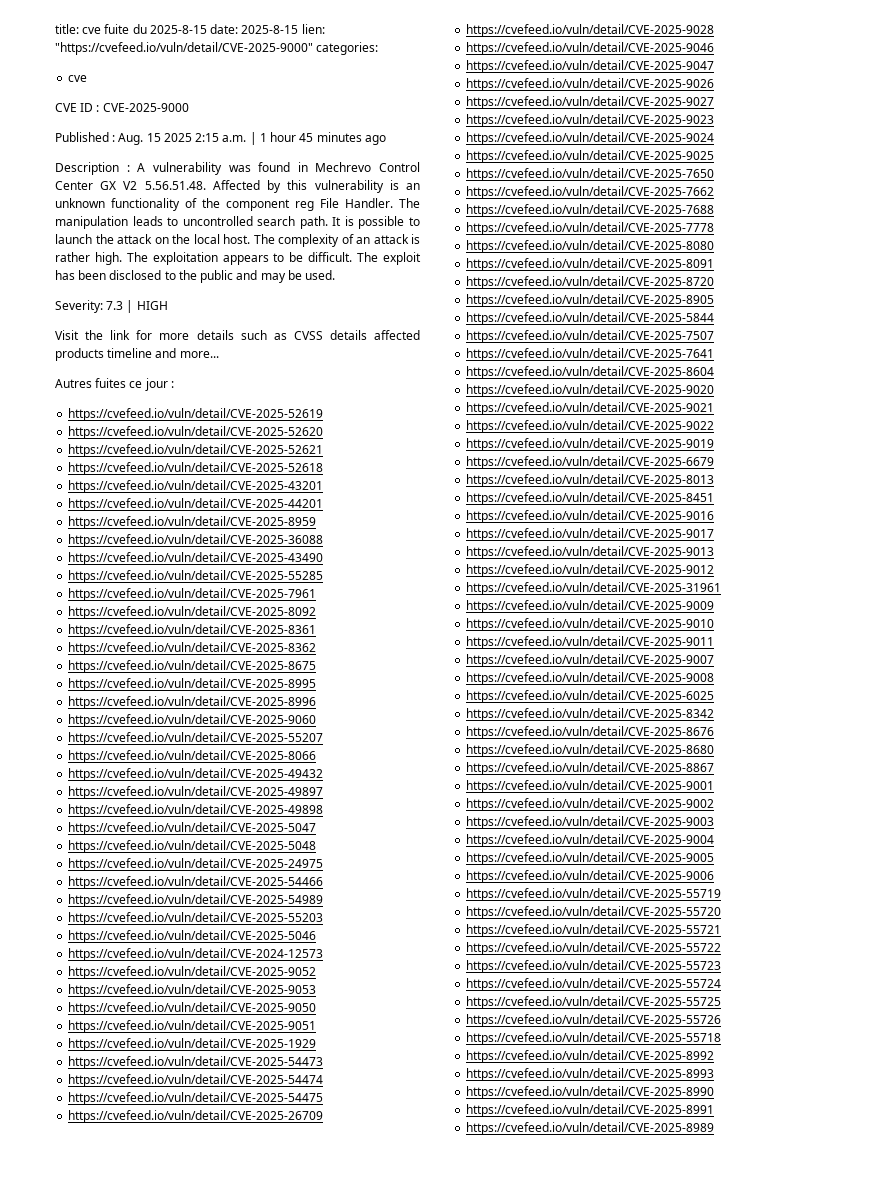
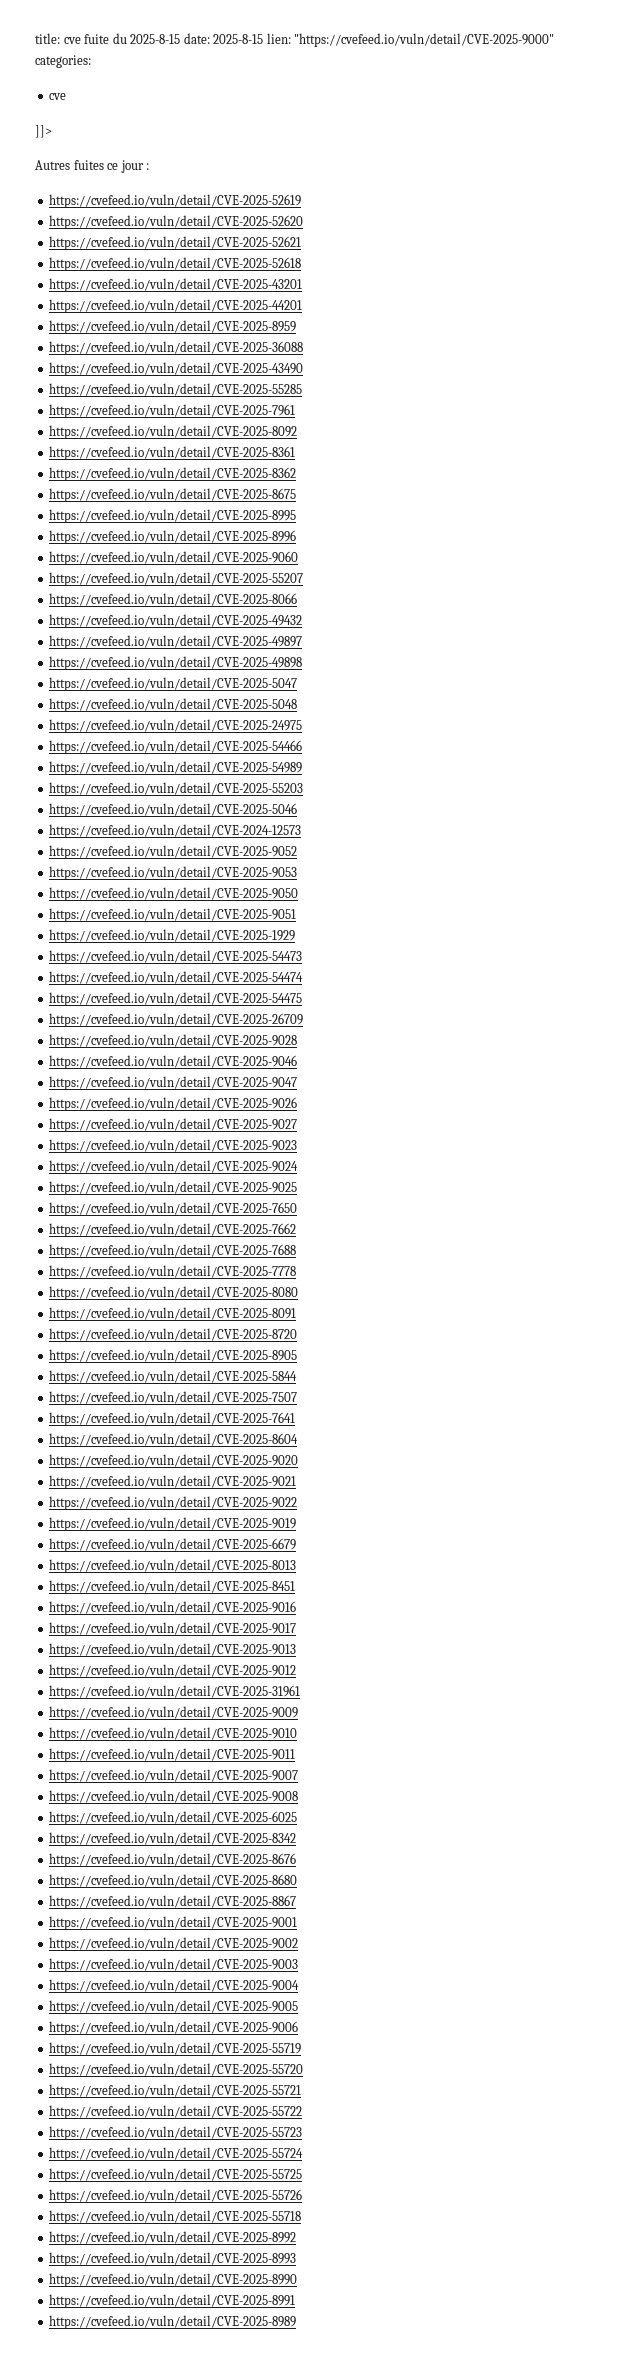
[55,103,189,112] [55,132,386,145] [55,162,420,175] [55,180,420,193] [55,198,420,211] [55,216,420,229] [55,234,420,247] [55,252,421,265] [55,270,336,283] [55,300,168,313] [55,330,420,340] [55,348,219,361] CVE ID : CVE-2025-9000 // Published : Aug. 15 2025 2:15 a.m. | 1 hour 45 minutes ago // Description : A vulnerability was found in Mechrevo Control Center GX V2 5.56.51.48. Affected by this vulnerability is an unknown functionality of the component reg File Handler. The manipulation leads to uncontrolled search path. It is possible to launch the attack on the local host. The complexity of an attack is rather high. The exploitation appears to be difficult. The exploit has been disclosed to the public and may be used. // Severity: 7.3 | HIGH // Visit the link for more details such as CVSS details affected products timeline and more... -> [35,125,52,138] ]]>

